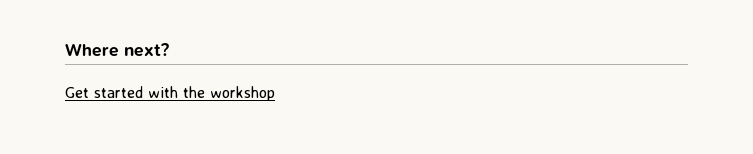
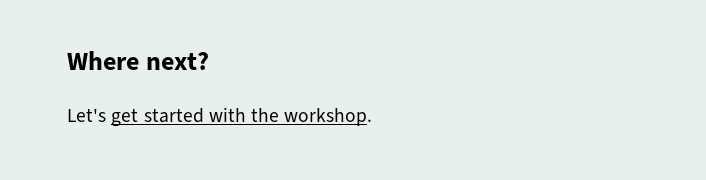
[65,87,89,98] Get -> [67,108,139,127] Let's get
[210,86,275,101] workshop -> [284,108,373,126] workshop.

